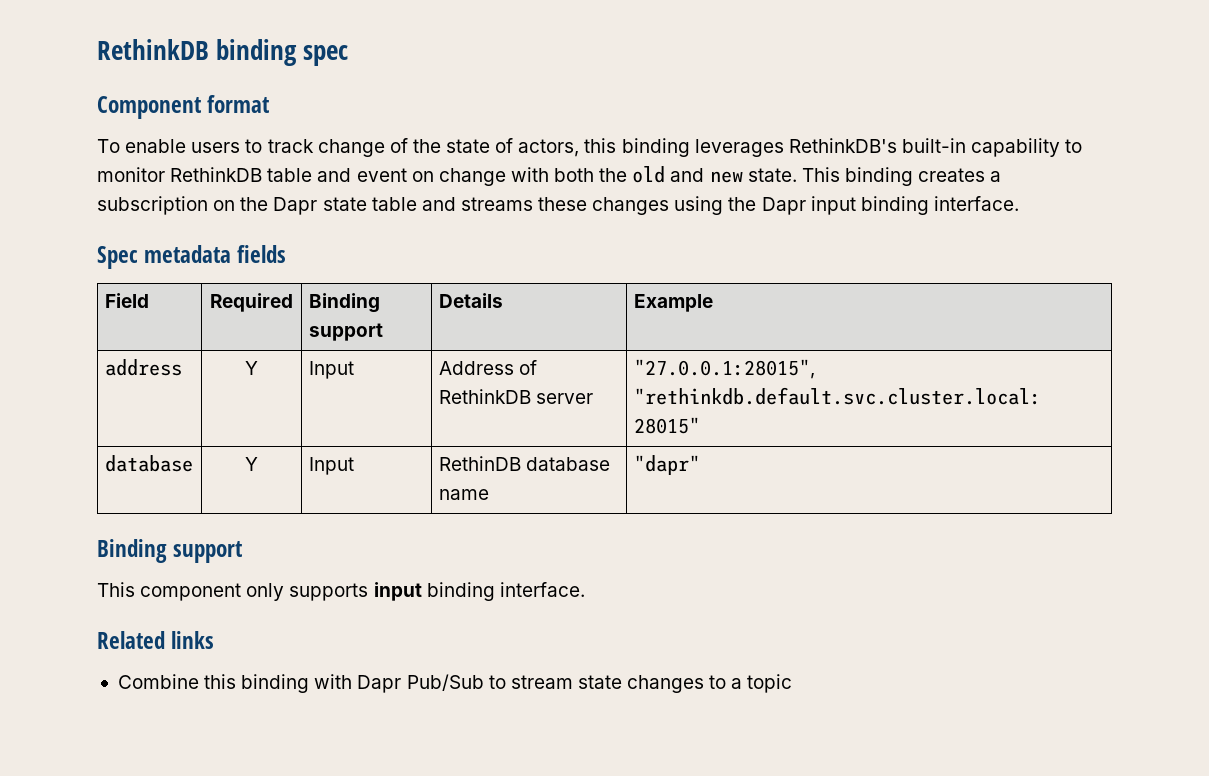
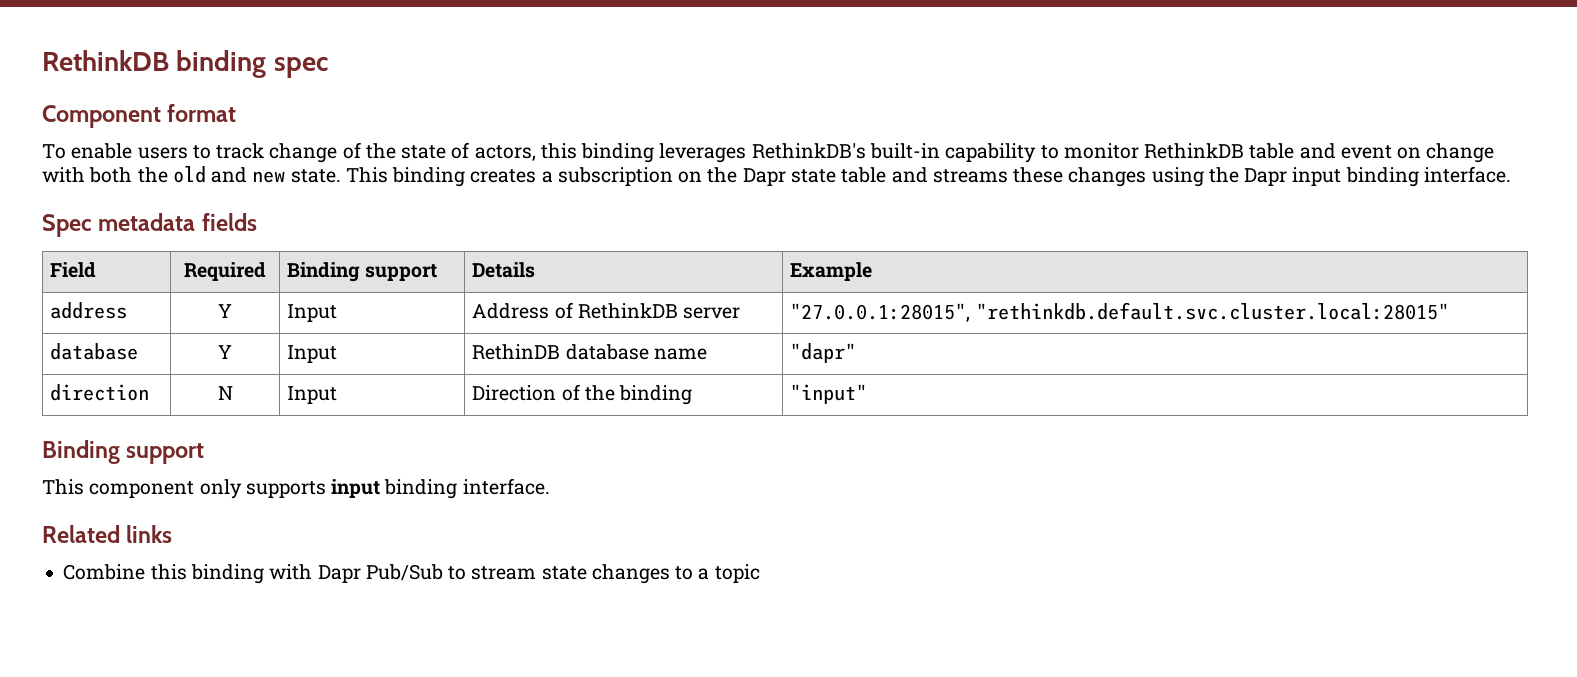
(700, 465) none -> [50,384,150,401] [217,386,233,400] [287,386,338,404] [472,384,693,405] [790,384,868,404] // direction | N | Input | Direction of the binding | "input"

